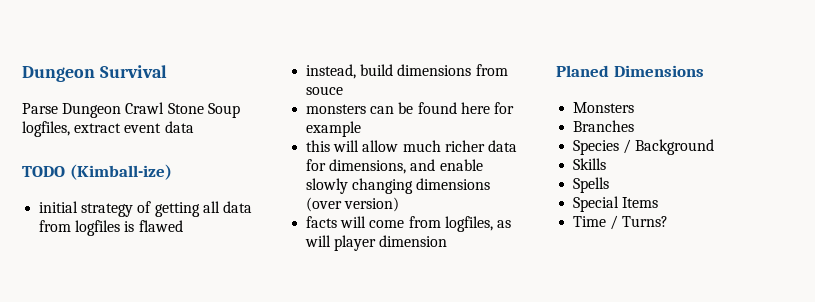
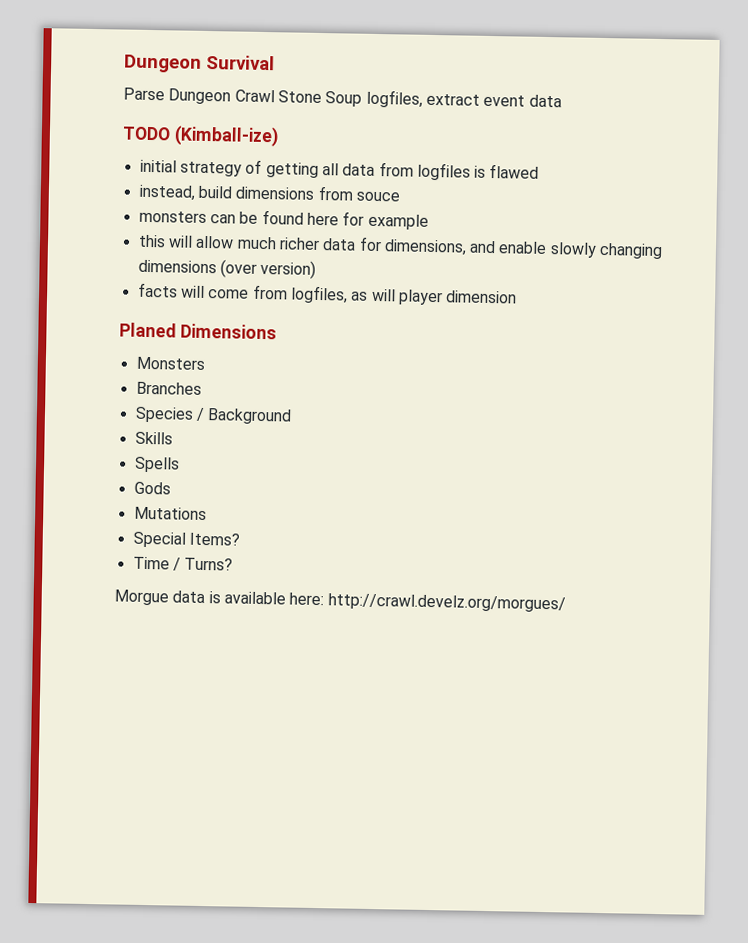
(610, 185) none -> [133,481,171,495] [133,506,207,521] // Gods // Mutations
[622,197,659,208] Items -> [188,532,240,546] Items?
(669, 221) none -> [114,589,566,613] // Morgue data is available here: http://crawl.develz.org/morgues/

